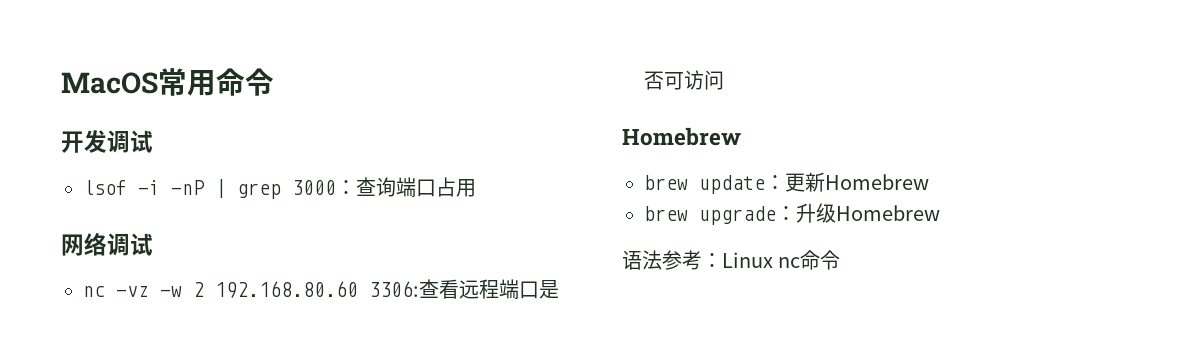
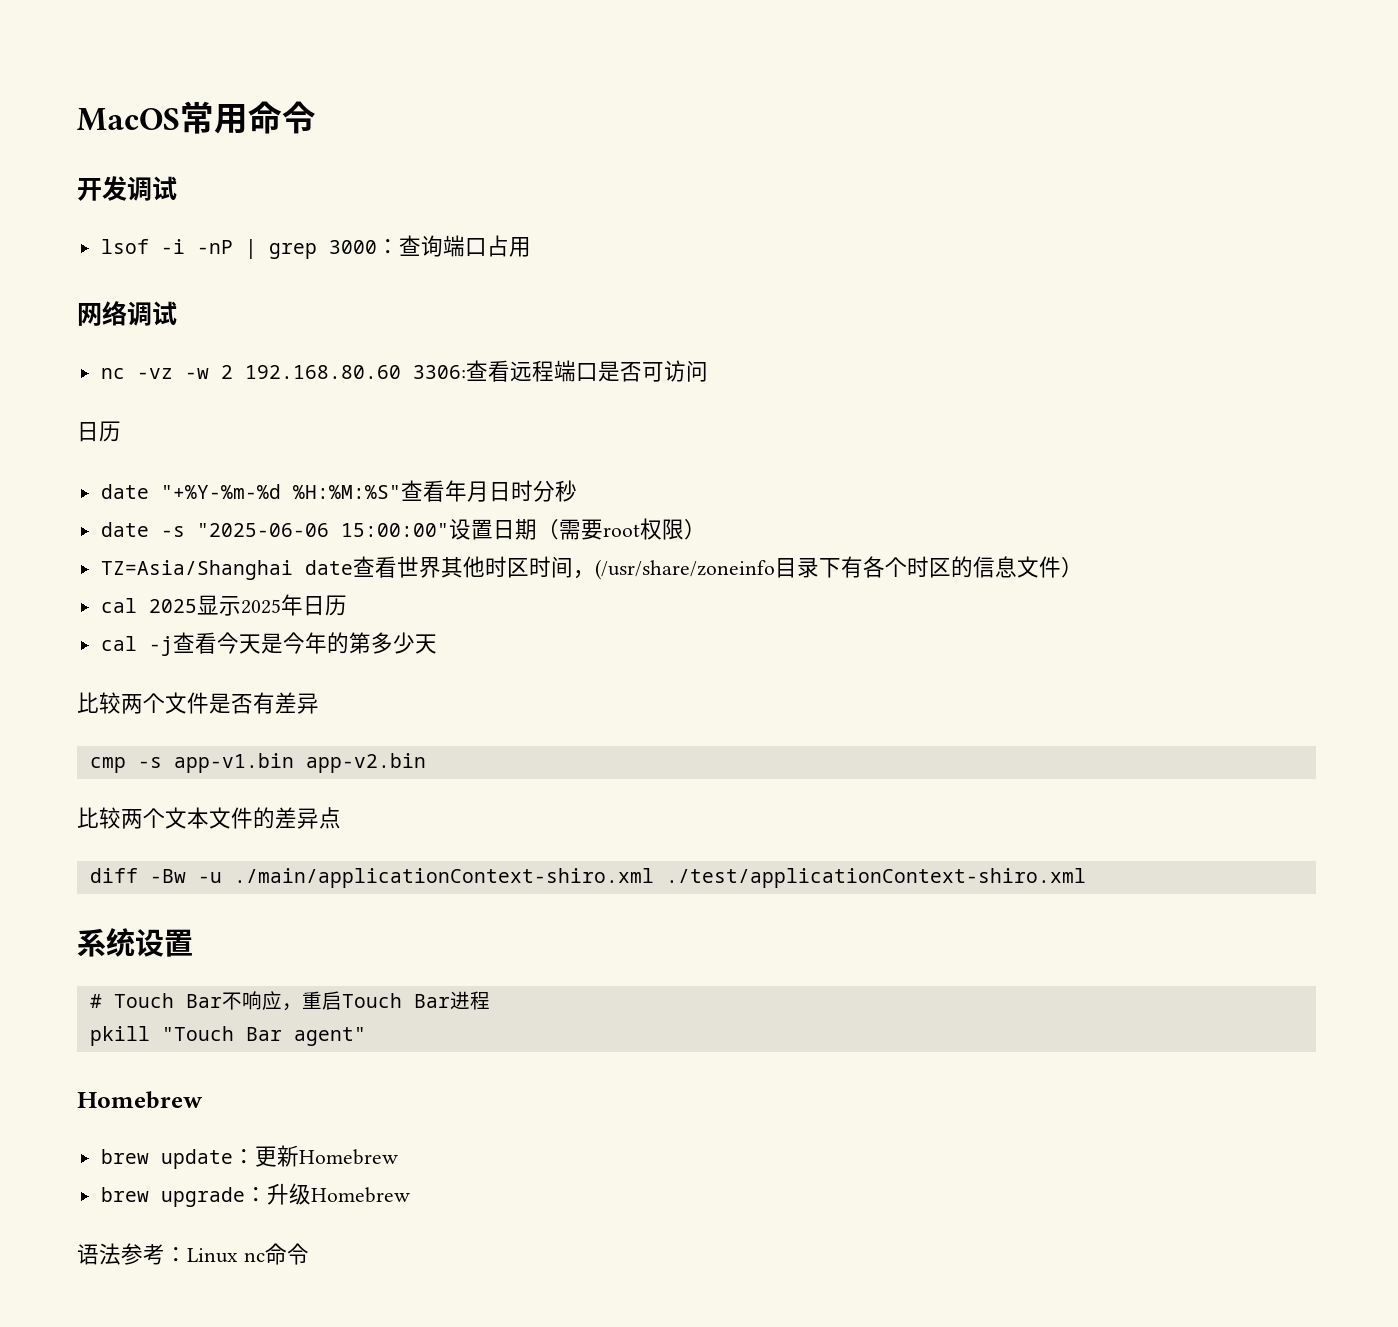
(724, 80) none -> [77,421,121,442] [100,480,577,502] [100,518,706,540] [100,556,1083,580] [100,594,347,616] [100,632,437,656] [77,692,319,714] [89,753,426,773] [77,807,341,829] [89,868,1086,888] [77,928,193,957] [89,991,490,1011] [89,1026,366,1046] // 日历 // date "+%Y-%m-%d %H:%M:%S"查看年月日时分秒 // date -s "2025-06-06 15:00:00"设置日期（需要root权限） // TZ=Asia/Shanghai date查看世界其他时区时间，(/usr/share/zoneinfo目录下有各个时区的信息文件） // cal 2025显示2025年日历 // cal -j查看今天是今年的第多少天 // 比较两个文件是否有差异 // cmp -s app-v1.bin app-v2.bin // 比较两个文本文件的差异点 // diff -Bw -u ./main/applicationContext-shiro.xml ./test/applicationContext-shiro.xml // 系统设置 // # Touch Bar不响应，重启Touch Bar进程 // pkill "Touch Bar agent"

